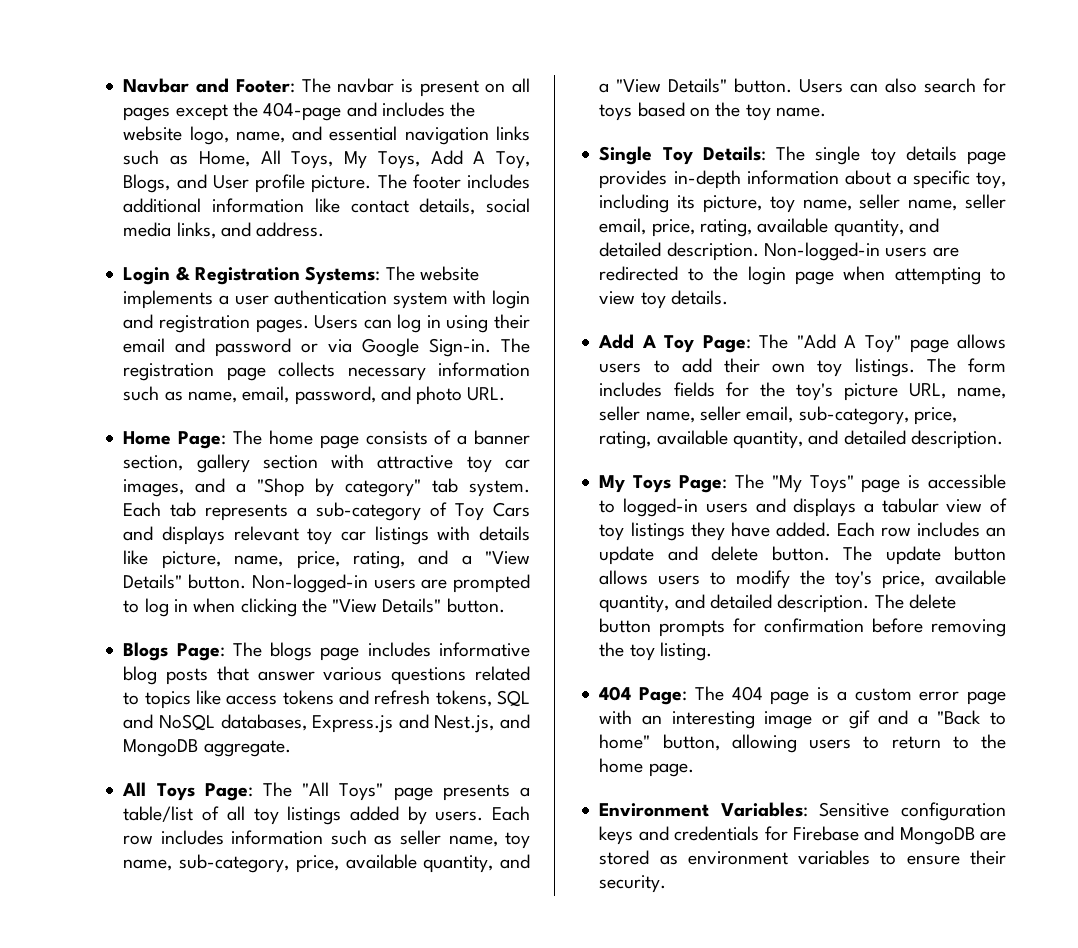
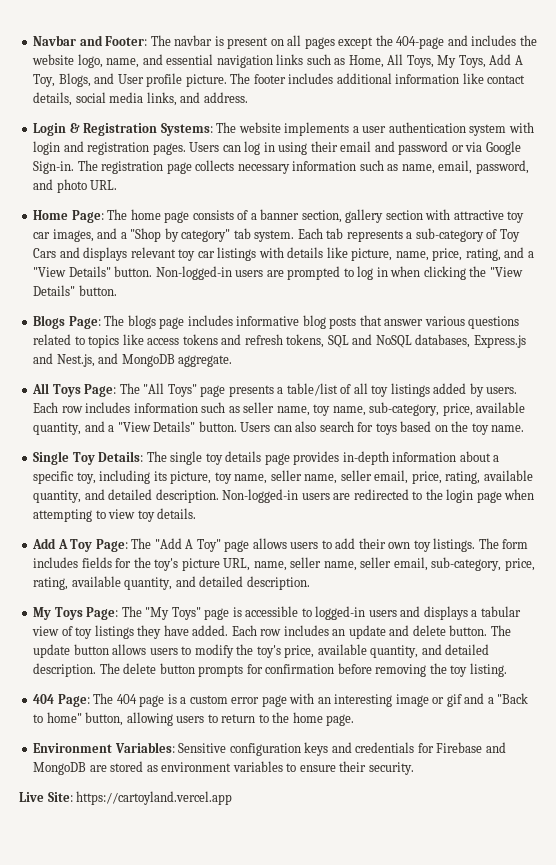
(667, 884) none -> [19,791,233,805] // Live Site: https://cartoyland.vercel.app

